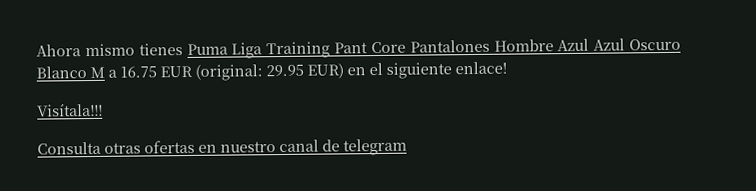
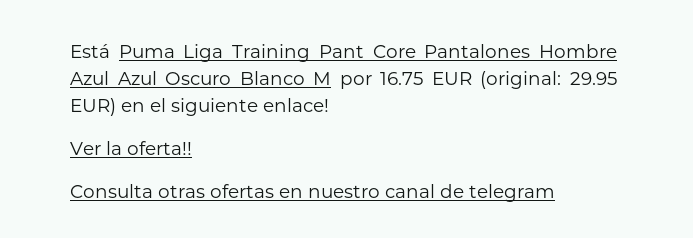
[36,43,183,57] Ahora mismo tienes -> [70,44,110,58] Está
[108,69,117,78] a -> [339,75,372,89] por
[37,102,103,117] Visítala!!! -> [70,141,192,155] Ver la oferta!!

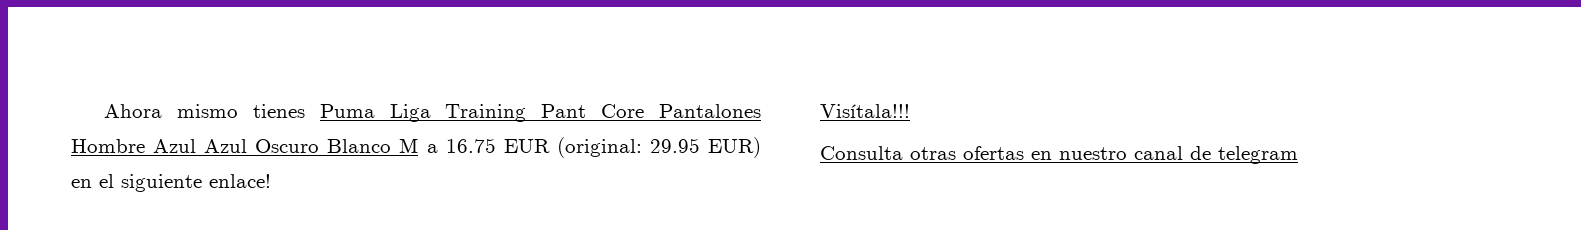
[70,44,110,58] Está -> [104,104,305,118] Ahora mismo tienes
[339,75,372,89] por -> [426,144,438,153] a
[70,141,192,155] Ver la oferta!! -> [820,104,910,118] Visítala!!!

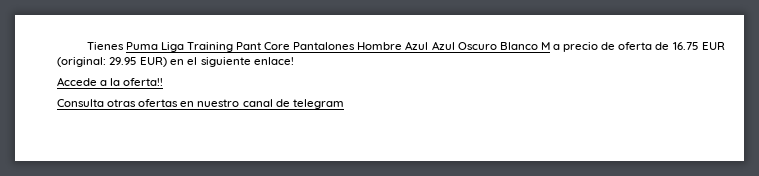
[104,104,305,118] Ahora mismo tienes -> [86,42,124,50] Tienes
(438, 148) none -> [563,42,670,52] precio de oferta de
[820,104,910,118] Visítala!!! -> [57,77,164,86] Accede a la oferta!!

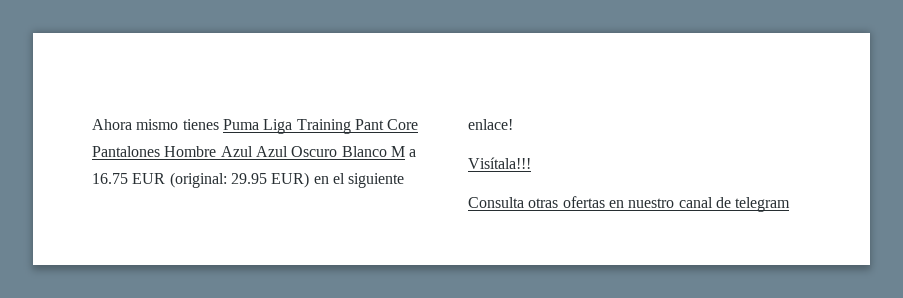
[86,42,124,50] Tienes -> [92,119,219,130] Ahora mismo tienes
[563,42,670,52] precio de oferta de -> (417, 153) none
[57,77,164,86] Accede a la oferta!! -> [468,157,531,169] Visítala!!!

